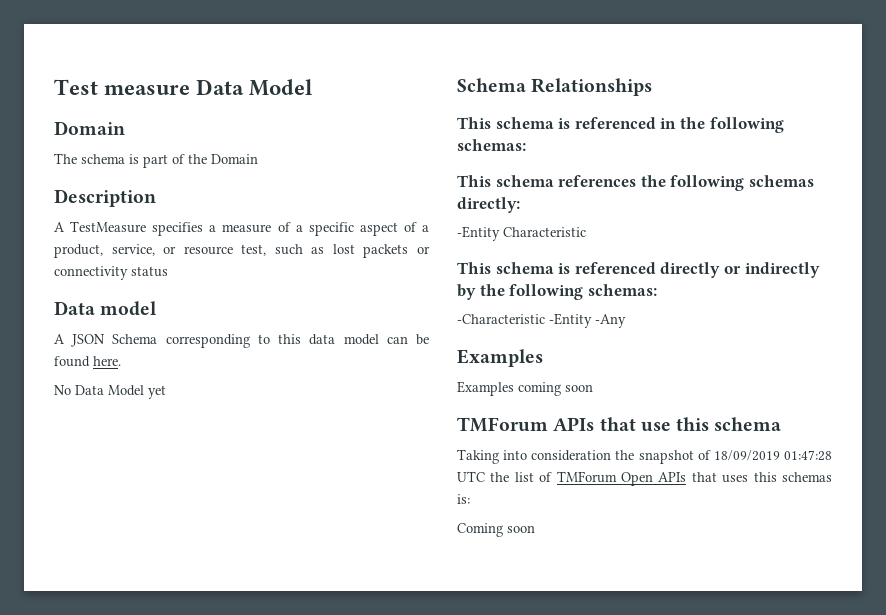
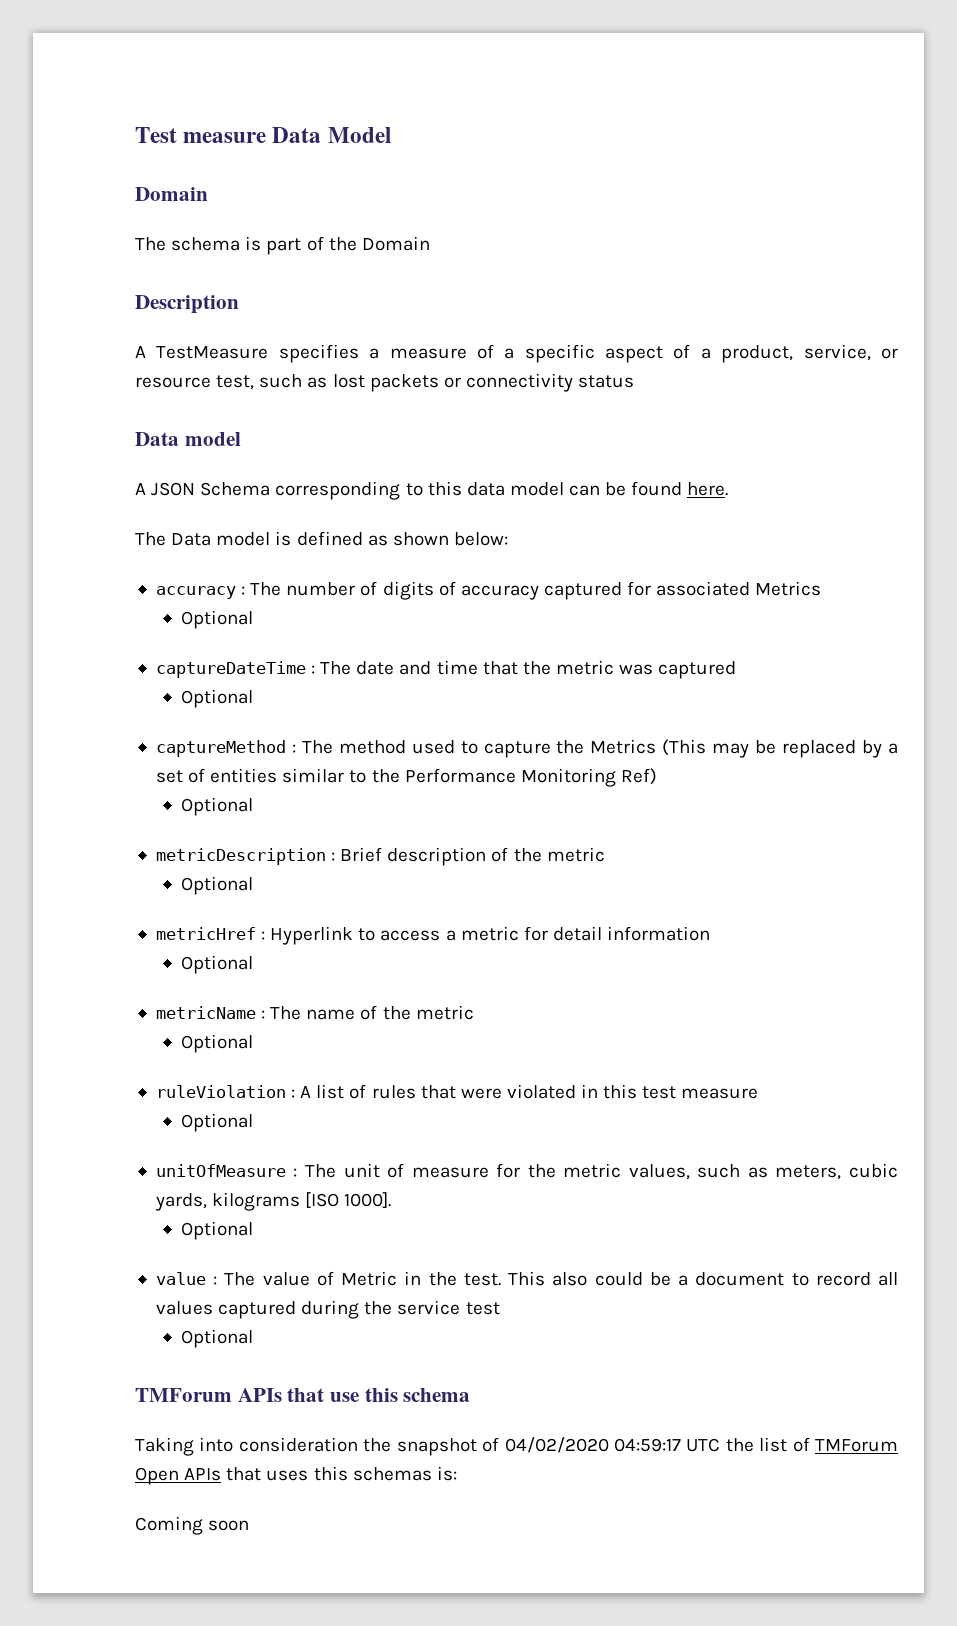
[54,385,166,399] [457,78,653,96] [457,117,784,133] [457,139,526,151] [457,175,814,191] [457,197,520,213] [457,226,586,241] [457,262,820,278] [457,284,657,300] [457,313,626,328] [457,349,543,367] [457,381,593,396] No Data Model yet // Schema Relationships // This schema is referenced in the following schemas: // This schema references the following schemas directly: // -Entity Characteristic // This schema is referenced directly or indirectly by the following schemas: // -Characteristic -Entity -Any // Examples // Examples coming soon -> [135,531,508,546] [155,581,822,600] [180,610,253,629] [155,660,737,679] [180,689,253,708] [155,739,899,758] [155,768,657,787] [180,797,253,816] [155,847,605,866] [180,876,253,895] [155,926,711,945] [180,955,253,974] [155,1005,474,1020] [180,1034,253,1053] [155,1084,759,1099] [180,1113,253,1132] [155,1163,899,1180] [154,1192,392,1211] [180,1221,253,1240] [155,1271,899,1286] [155,1300,500,1319] [180,1329,253,1348] The Data model is defined as shown below: // accuracy : The number of digits of accuracy captured for associated Metrics // Optional // captureDateTime : The date and time that the metric was captured // Optional // captureMethod : The method used to capture the Metrics (This may be replaced by a set of entities similar to the Performance Monitoring Ref) // Optional // metricDescription : Brief description of the metric // Optional // metricHref : Hyperlink to access a metric for detail information // Optional // metricName : The name of the metric // Optional // ruleViolation : A list of rules that were violated in this test measure // Optional // unitOfMeasure : The unit of measure for the metric values, such as meters, cubic yards, kilograms [ISO 1000]. // Optional // value : The value of Metric in the test. This also could be a document to record all values captured during the service test // Optional
[713,450,832,461] 18/09/2019 01:47:28 -> [504,1437,681,1453] 04/02/2020 04:59:17

